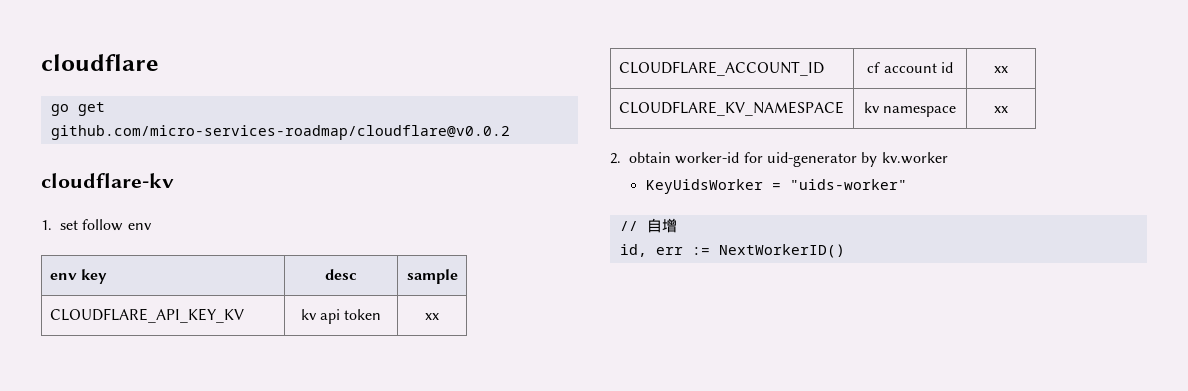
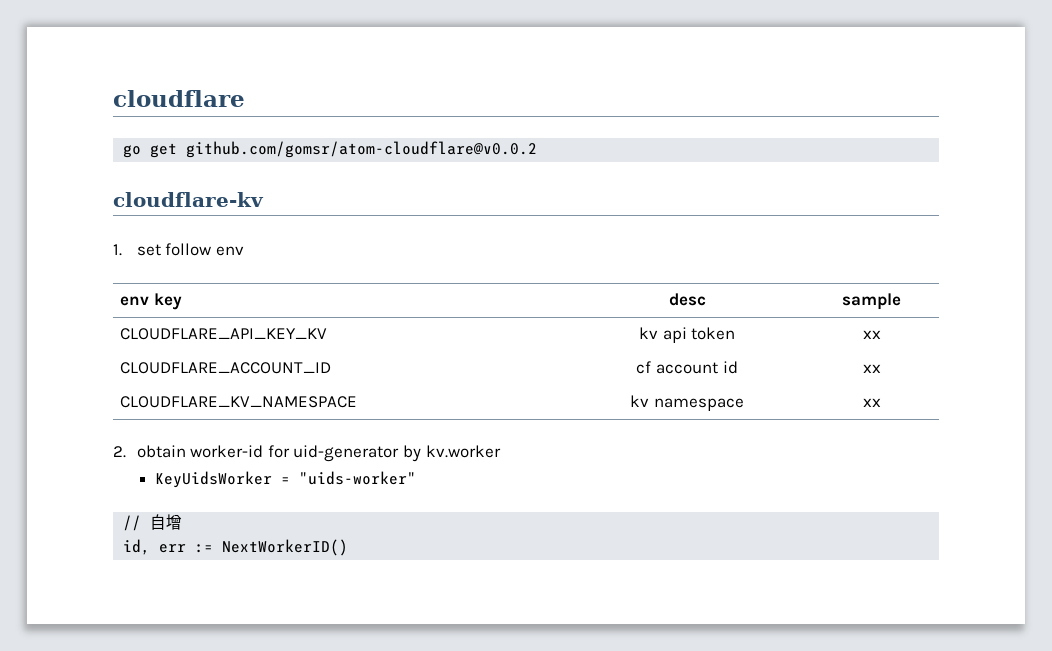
[50,125,510,140] github.com/micro-services-roadmap/cloudflare@v0.0.2 -> [186,141,538,158] github.com/gomsr/atom-cloudflare@v0.0.2

